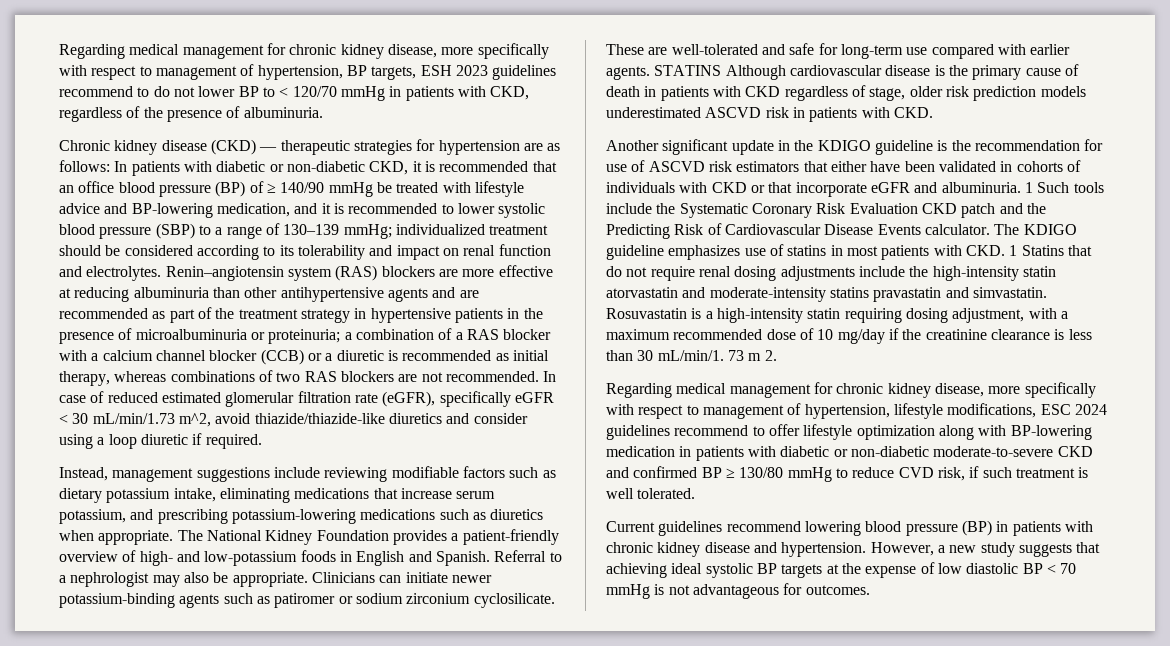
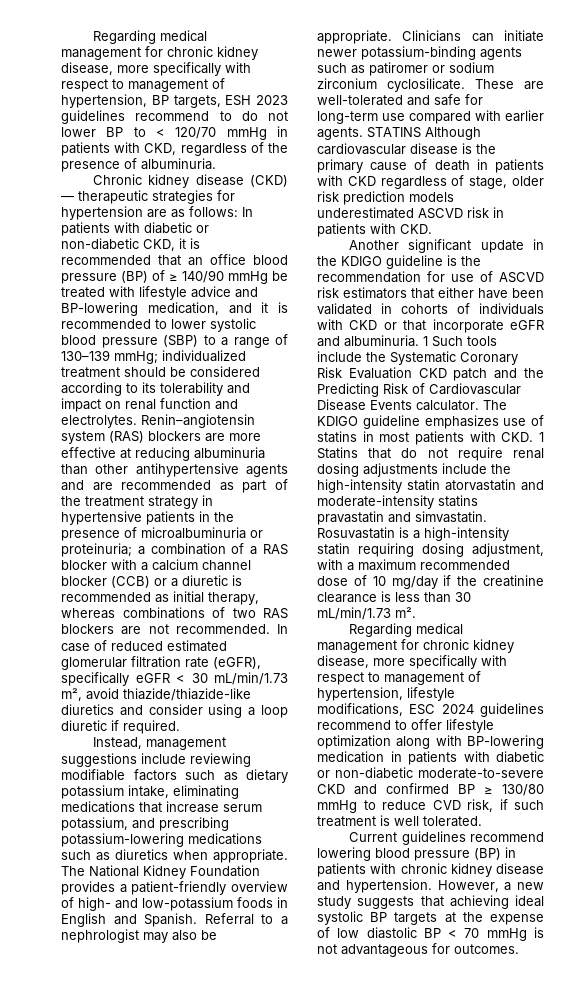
[178,413,211,427] m^2, -> [61,688,82,701] m²,
[657,350,777,361] mL/min/1. 73 m 2. -> [317,607,416,620] mL/min/1.73 m².

